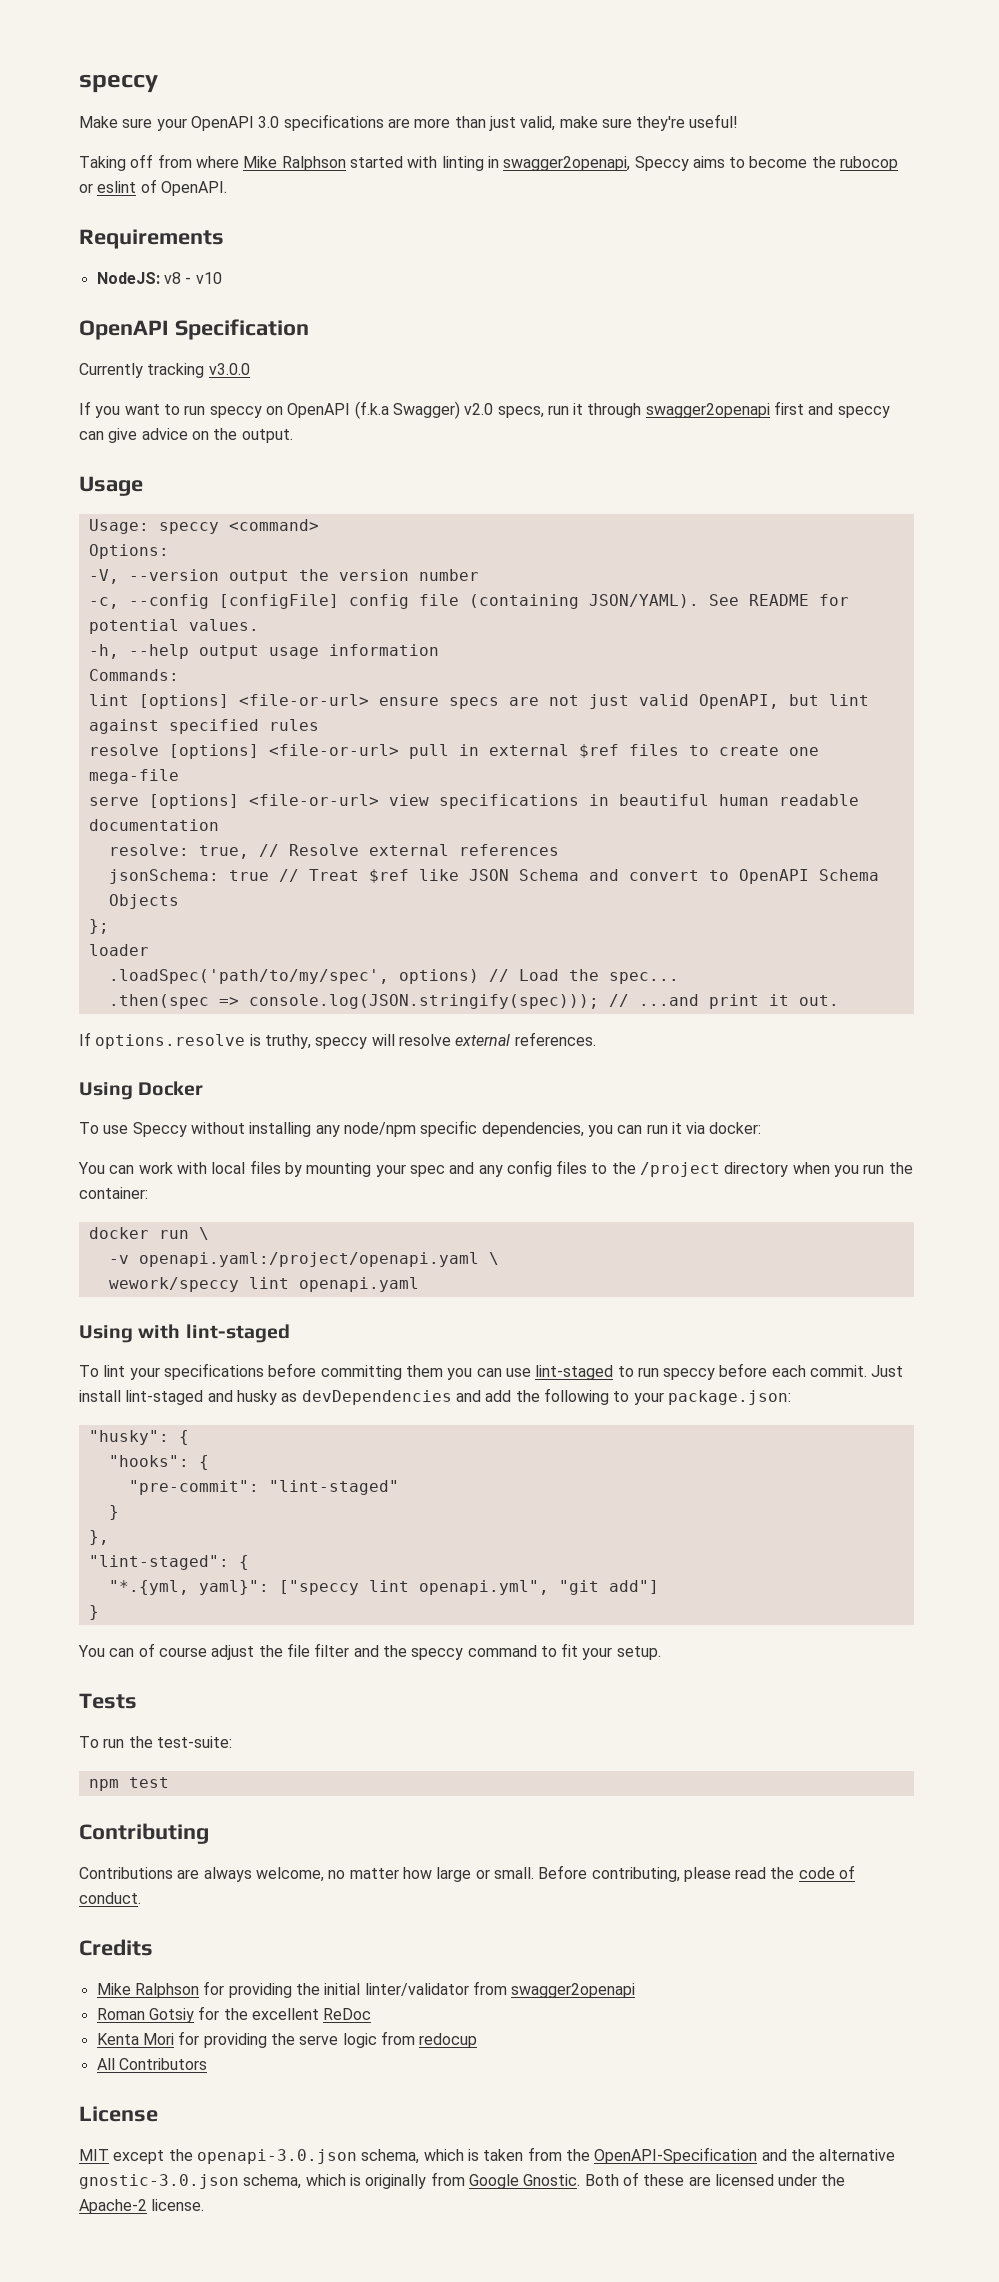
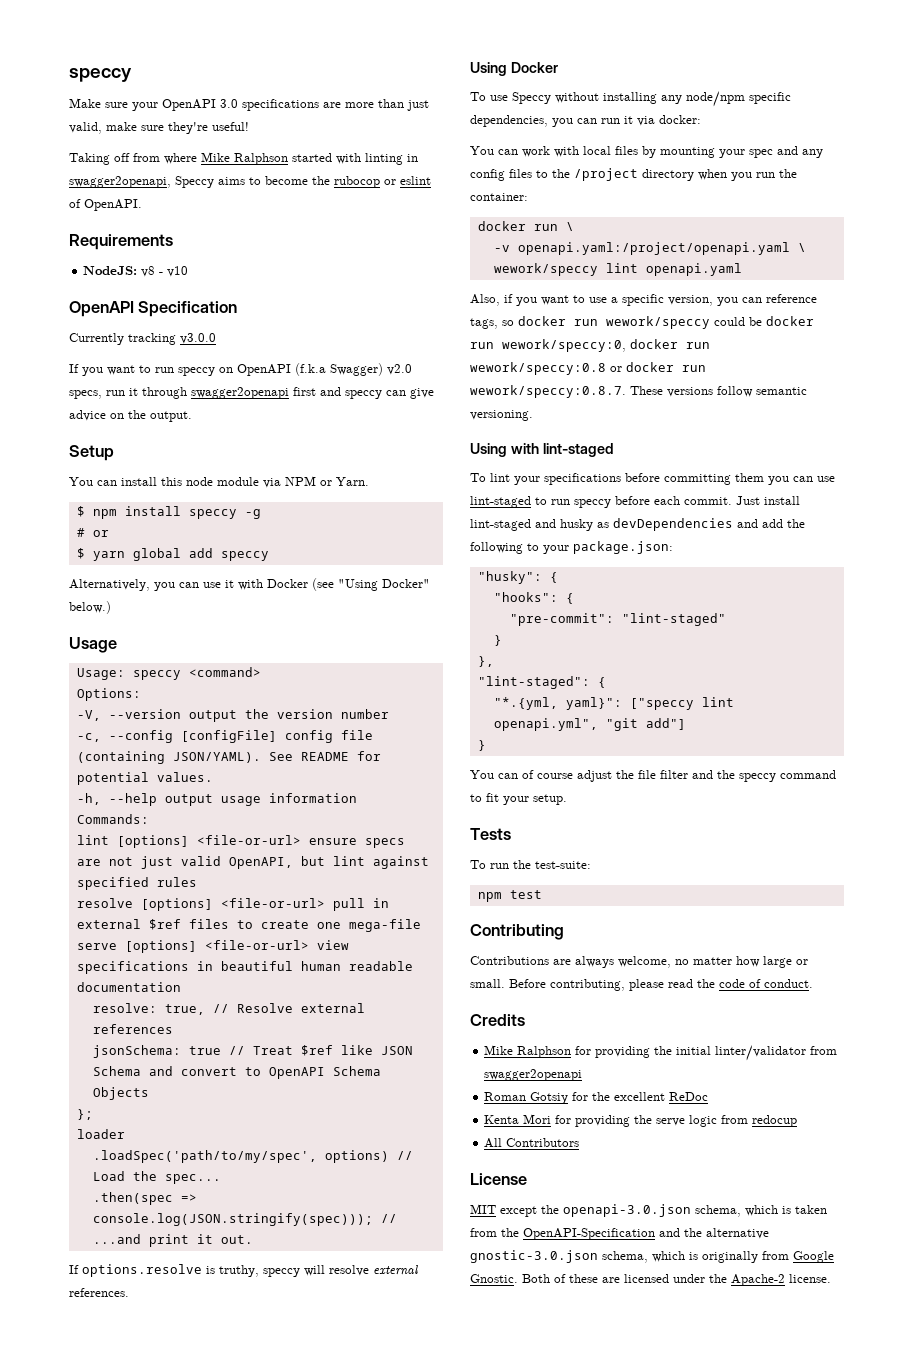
(293, 436) none -> [69,445,114,461] [69,476,369,488] [76,506,261,519] [76,528,109,537] [76,548,269,561] [69,578,430,591] [69,601,111,614] // Setup // You can install this node module via NPM or Yarn. // $ npm install speccy -g // # or // $ yarn global add speccy // Alternatively, you can use it with Docker (see "Using Docker" below.)
(419, 1284) none -> [470,294,817,306] [470,316,814,329] [470,339,710,352] [470,362,706,375] [470,385,807,398] [470,410,533,421] // Also, if you want to use a specific version, you can reference tags, so docker run wework/speccy could be docker run wework/speccy:0, docker run wework/speccy:0.8 or docker run wework/speccy:0.8.7. These versions follow semantic versioning.

